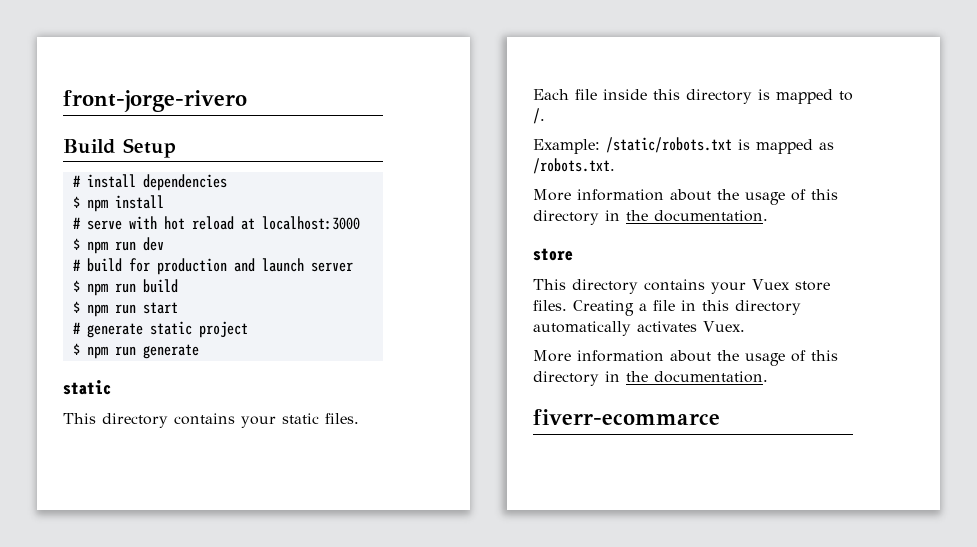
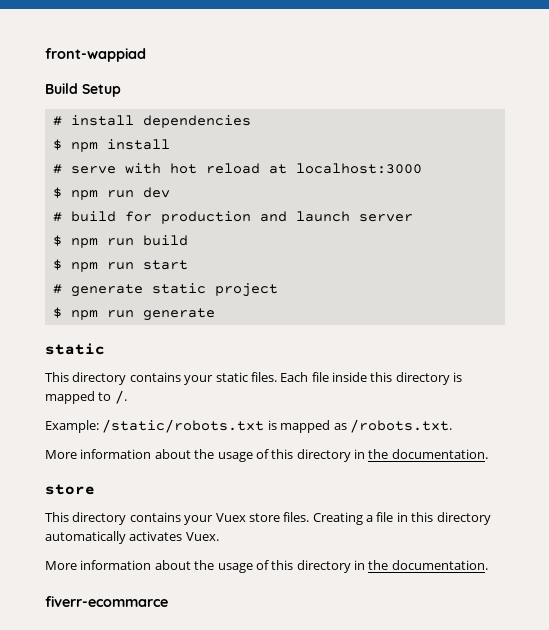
[63,90,247,112] front-jorge-rivero -> [45,48,146,62] front-wappiad

